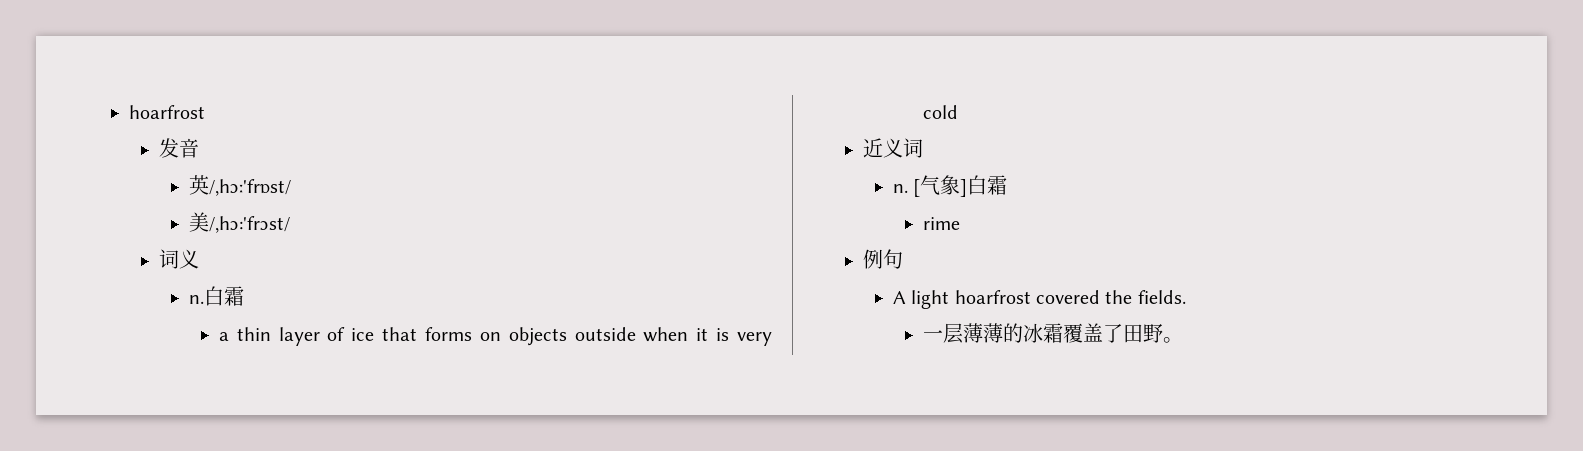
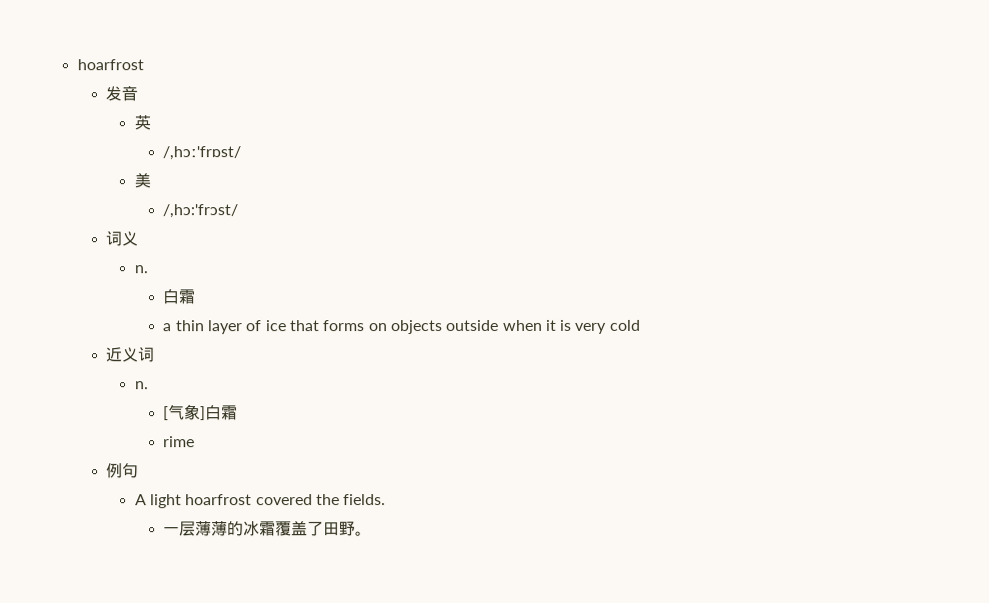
(209, 185) none -> (151, 123) //
(209, 222) none -> (151, 181) //
(204, 299) none -> (148, 269) //
(908, 188) none -> (149, 385) //

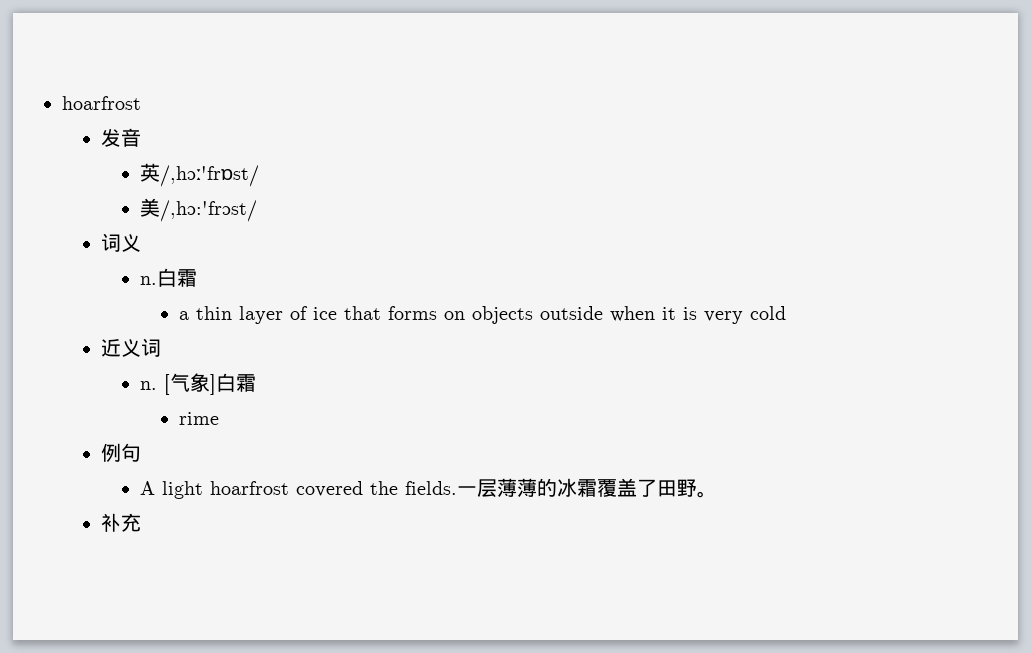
(151, 123) // -> (161, 172) none
(151, 181) // -> (161, 207) none
(148, 269) // -> (158, 280) none
(149, 385) // -> (158, 385) none
(387, 500) // -> (458, 488) none
(373, 534) none -> [101,513,142,532] // 补充

